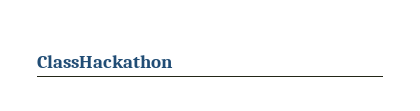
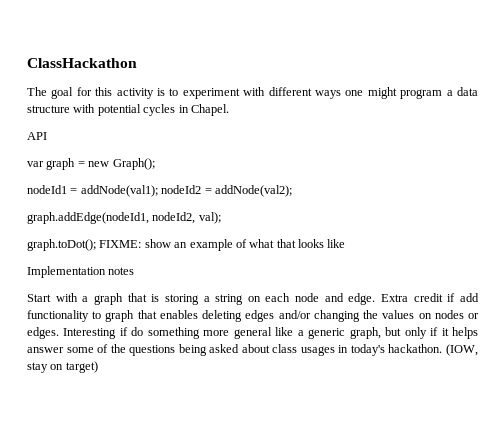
(173, 61) none -> [27,87,478,99] [27,104,229,116] [27,132,47,140] [27,158,155,170] [27,185,292,197] [27,212,221,224] [27,239,346,251] [27,266,135,278] [27,293,479,305] [27,310,479,322] [27,327,478,339] [27,344,479,356] [27,361,98,373] // The goal for this activity is to experiment with different ways one might program a data structure with potential cycles in Chapel. // API // var graph = new Graph(); // nodeId1 = addNode(val1); nodeId2 = addNode(val2); // graph.addEdge(nodeId1, nodeId2, val); // graph.toDot(); FIXME: show an example of what that looks like // Implementation notes // Start with a graph that is storing a string on each node and edge. Extra credit if add functionality to graph that enables deleting edges and/or changing the values on nodes or edges. Interesting if do something more general like a generic graph, but only if it helps answer some of the questions being asked about class usages in today's hackathon. (IOW, stay on target)

